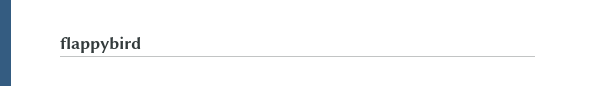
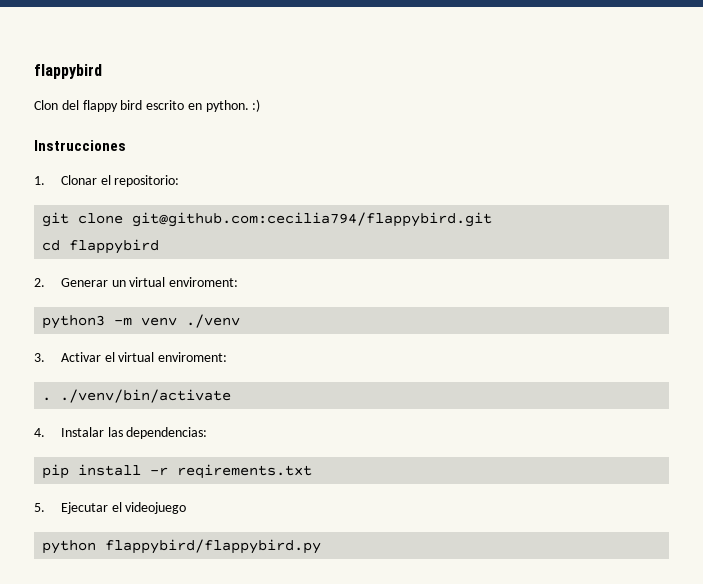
[60,36,141,53] flappybird -> [34,64,102,79] [34,99,261,112] [34,140,126,151] [34,175,180,187] [42,212,493,227] [42,239,160,254] [34,277,239,287] [42,314,241,329] [34,352,228,362] [42,389,232,403] [34,427,208,439] [42,464,313,479] [34,502,187,514] [42,539,322,554] flappybird // Clon del flappy bird escrito en python. :) // Instrucciones // 1. Clonar el repositorio: // git clone git@github.com:cecilia794/flappybird.git // cd flappybird // 2. Generar un virtual enviroment: // python3 -m venv ./venv // 3. Activar el virtual enviroment: // . ./venv/bin/activate // 4. Instalar las dependencias: // pip install -r reqirements.txt // 5. Ejecutar el videojuego // python flappybird/flappybird.py

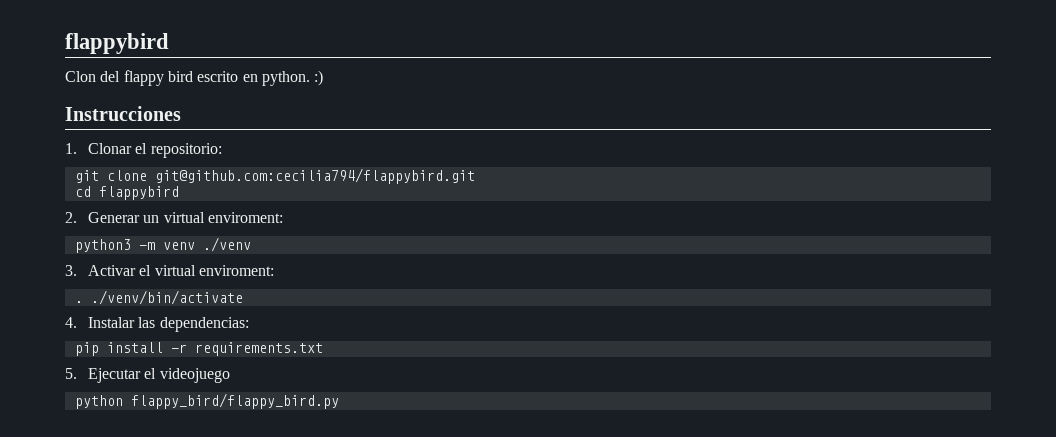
[177,464,313,479] reqirements.txt -> [194,342,323,356] requirements.txt
[105,539,322,554] flappybird/flappybird.py -> [130,393,339,409] flappy_bird/flappy_bird.py

